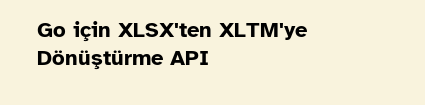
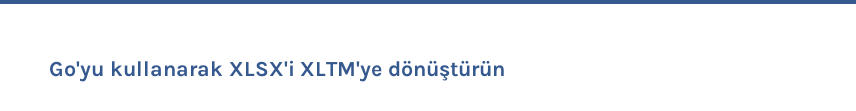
[37,21,308,42] [37,50,209,70] Go için XLSX'ten XLTM'ye Dönüştürme API -> [49,60,506,82] Go'yu kullanarak XLSX'i XLTM'ye dönüştürün

